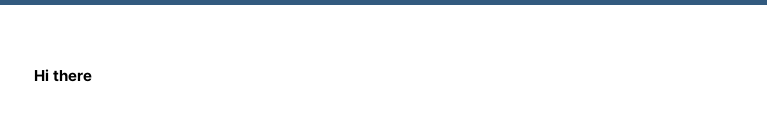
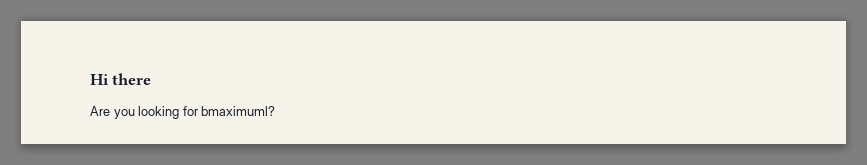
(93, 76) none -> [90,106,276,119] // Are you looking for bmaximuml?

